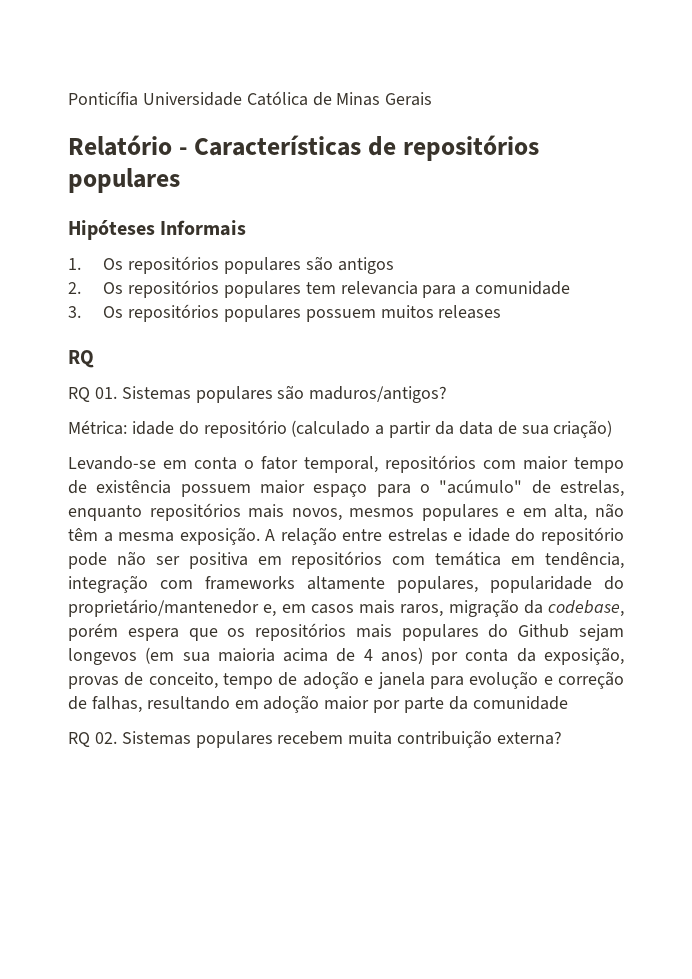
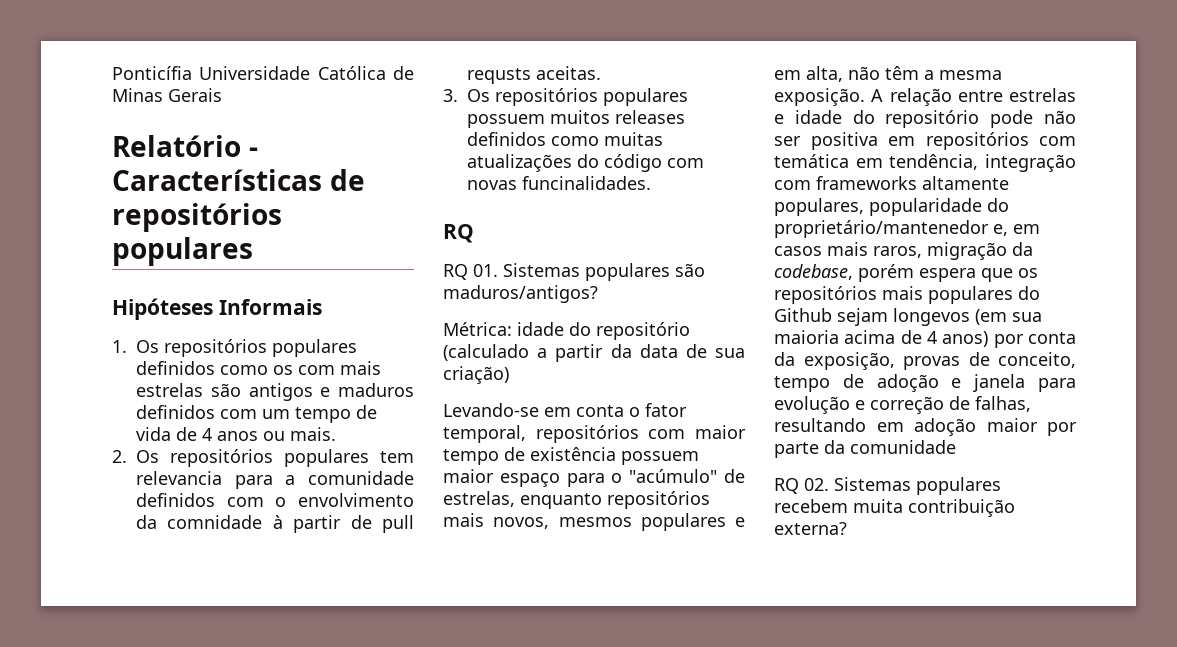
[305,256,394,274] são antigos -> [136,361,381,375] [136,383,414,401] [136,405,377,423] [136,427,336,441] definidos como os com mais estrelas são antigos e maduros definidos com um tempo de vida de 4 anos ou mais.
(571, 288) none -> [136,493,414,507] [136,515,414,533] [467,66,601,84] definidos com o envolvimento da comnidade à partir de pull requsts aceitas.
(502, 312) none -> [467,132,663,146] [467,154,704,172] [467,176,651,190] definidos como muitas atualizações do código com novas funcinalidades.

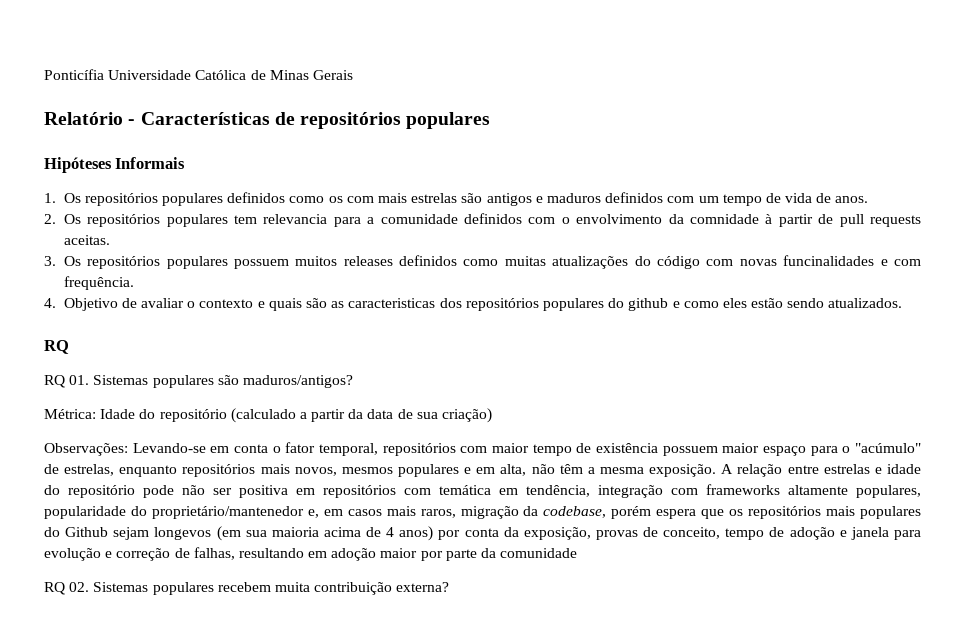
[202,427,336,441] 4 anos ou mais. -> [835,196,869,203] anos.
[467,68,531,84] requsts -> [870,215,922,227] requests
[522,176,651,190] funcinalidades. -> [783,255,921,266] [63,276,134,290] [44,298,903,311] funcinalidades e com frequência. // 4. Objetivo de avaliar o contexto e quais são as caracteristicas dos repositórios populares do github e como eles estão sendo atualizados.
[517,322,564,336] idade -> [100,409,136,419] Idade
(509, 375) none -> [44,443,128,456] Observações:

